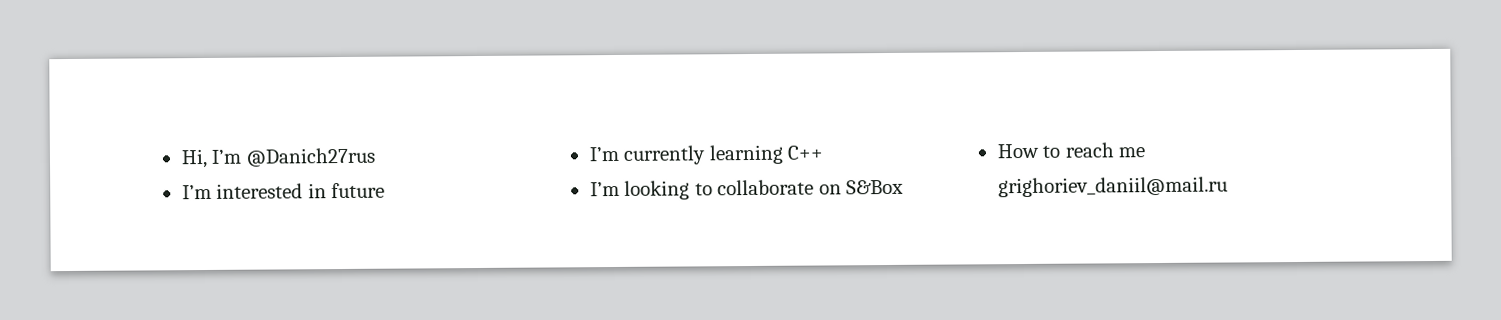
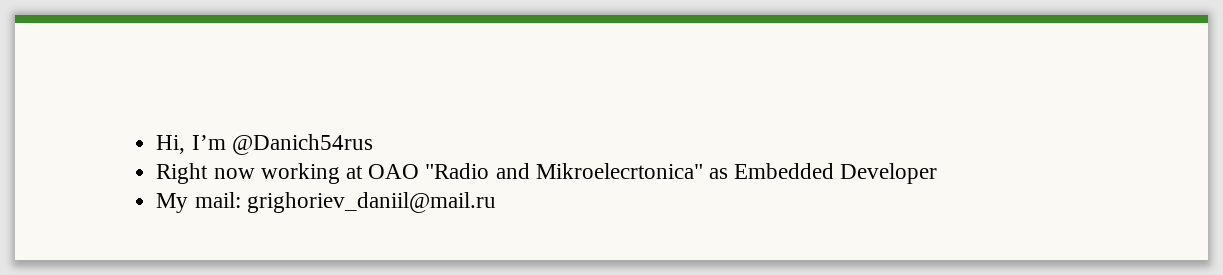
[245,147,376,167] [181,182,386,200] [588,144,824,165] [589,179,905,200] [996,142,1146,159] @Danich27rus // I’m interested in future // I’m currently learning C++ // I’m looking to collaborate on S&Box // How to reach me -> [231,134,373,155] [156,163,938,184] [156,192,241,213] @Danich54rus // Right now working at OAO "Radio and Mikroelecrtonica" as Embedded Developer // My mail:

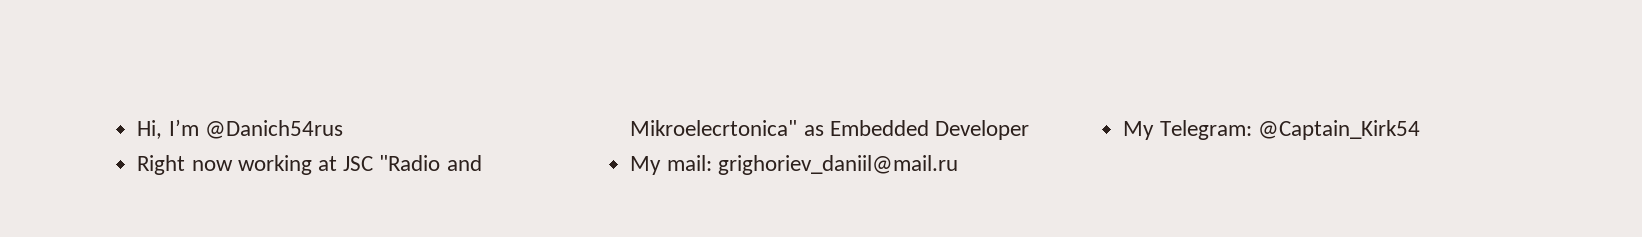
[368,164,420,179] OAO -> [343,156,374,171] JSC
(496, 202) none -> [1123,120,1420,140] // My Telegram: @Captain_Kirk54

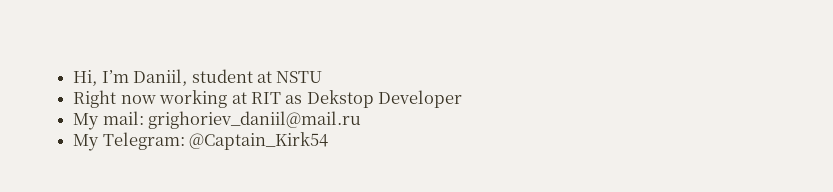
[204,120,343,139] @Danich54rus -> [133,69,323,86] Daniil, student at NSTU
[343,155,482,171] [630,120,929,136] JSC "Radio and Mikroelecrtonica" as Embedded -> [250,90,374,108] RIT as Dekstop

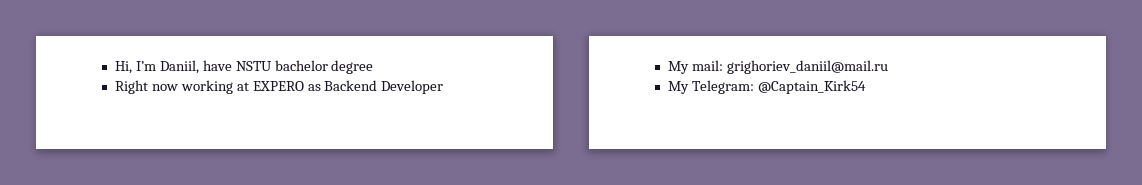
[191,69,272,83] student at -> [202,60,232,71] have
(323, 77) none -> [274,60,374,74] bachelor degree
[250,90,374,108] RIT as Dekstop -> [252,80,378,91] EXPERO as Backend

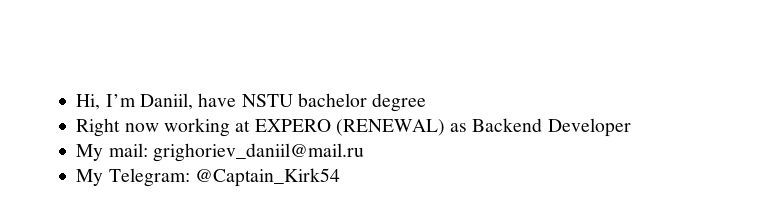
(304, 86) none -> [335,119,445,136] (RENEWAL)

